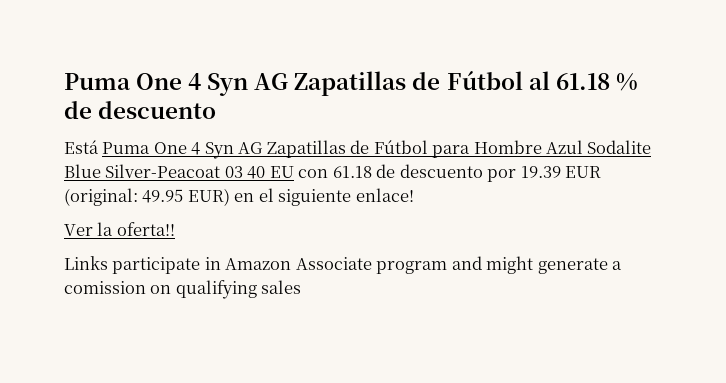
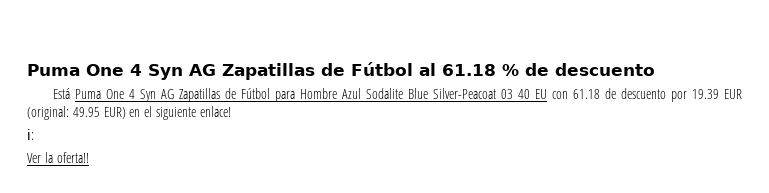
(414, 195) none -> [27,129,34,140] // ℹ:
[64,256,623,274] [64,280,302,299] // Links participate in Amazon Associate program and might generate a comission on qualifying sales -> (89, 157) none

